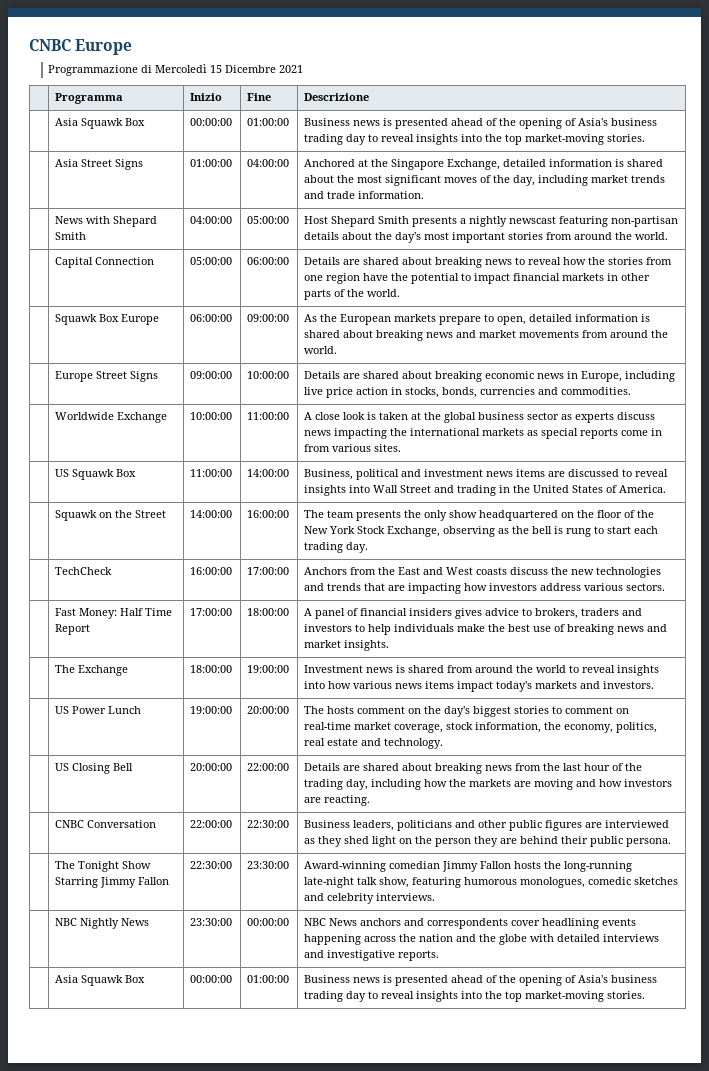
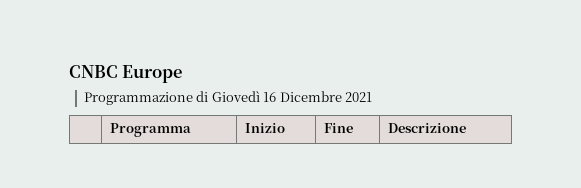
[155,64,223,73] Mercoledì 15 -> [211,91,277,102] Giovedì 16
[55,118,146,129] [190,118,233,126] [247,118,290,126] [304,118,658,129] [304,134,646,145] [55,159,144,170] [190,159,233,167] [247,159,290,167] [304,159,664,170] [304,175,666,186] [304,191,425,199] [55,216,158,227] [55,232,87,240] [190,216,233,224] [247,216,290,224] [304,216,679,227] [304,232,669,243] [55,257,155,268] [190,257,233,265] [247,257,290,265] [304,257,673,268] [304,273,651,284] [304,289,401,300] [55,314,160,325] [190,314,233,322] [247,314,290,322] [304,314,651,325] [304,330,669,341] [304,346,338,354] [55,371,159,382] [190,371,233,379] [247,371,290,379] [304,371,676,382] [304,387,632,398] [55,412,168,423] [190,412,233,420] [247,412,290,420] [304,412,656,423] [304,428,663,439] [304,444,402,452] [55,469,137,480] [190,469,233,477] [247,469,290,477] [304,469,669,480] [304,485,667,496] [55,510,167,521] [190,510,233,518] [247,510,290,518] [304,510,655,521] [304,526,659,537] [304,542,369,553] [55,567,113,575] [190,567,233,575] [247,567,290,575] [304,567,662,578] [304,583,666,594] [55,608,173,619] [55,624,91,635] [190,608,233,616] [247,608,290,616] [304,608,643,619] [304,624,668,635] [304,640,390,651] [55,665,129,676] [190,665,233,673] [247,665,290,673] [304,665,660,676] [304,681,655,692] [55,706,142,714] [190,706,233,714] [247,706,290,714] [304,706,630,717] [304,722,658,733] [304,738,444,749] [55,763,134,774] [190,763,233,771] [247,763,290,771] [304,763,643,774] [304,779,673,790] [304,795,371,806] [55,820,157,828] [190,820,233,828] [247,820,290,828] [304,820,670,831] [304,836,672,847] [55,861,152,872] [55,877,170,888] [190,861,233,869] [247,861,290,869] [304,861,633,872] [304,877,679,888] [304,893,436,904] [55,918,150,929] [190,918,233,926] [247,918,290,926] [304,918,637,929] [304,934,660,945] [304,950,440,961] [55,975,146,986] [190,975,233,983] [247,975,290,983] [304,975,658,986] [304,991,646,1002] // | Asia Squawk Box | 00:00:00 | 01:00:00 | Business news is presented ahead of the opening of Asia's business trading day to reveal insights into the top market-moving stories. // | Asia Street Signs | 01:00:00 | 04:00:00 | Anchored at the Singapore Exchange, detailed information is shared about the most significant moves of the day, including market trends and trade information. // | News with Shepard Smith | 04:00:00 | 05:00:00 | Host Shepard Smith presents a nightly newscast featuring non-partisan details about the day's most important stories from around the world. // | Capital Connection | 05:00:00 | 06:00:00 | Details are shared about breaking news to reveal how the stories from one region have the potential to impact financial markets in other parts of the world. // | Squawk Box Europe | 06:00:00 | 09:00:00 | As the European markets prepare to open, detailed information is shared about breaking news and market movements from around the world. // | Europe Street Signs | 09:00:00 | 10:00:00 | Details are shared about breaking economic news in Europe, including live price action in stocks, bonds, currencies and commodities. // | Worldwide Exchange | 10:00:00 | 11:00:00 | A close look is taken at the global business sector as experts discuss news impacting the international markets as special reports come in from various sites. // | US Squawk Box | 11:00:00 | 14:00:00 | Business, political and investment news items are discussed to reveal insights into Wall Street and trading in the United States of America. // | Squawk on the Street | 14:00:00 | 16:00:00 | The team presents the only show headquartered on the floor of the New York Stock Exchange, observing as the bell is rung to start each trading day. // | TechCheck | 16:00:00 | 17:00:00 | Anchors from the East and West coasts discuss the new technologies and trends that are impacting how investors address various sectors. // | Fast Money: Half Time Report | 17:00:00 | 18:00:00 | A panel of financial insiders gives advice to brokers, traders and investors to help individuals make the best use of breaking news and market insights. // | The Exchange | 18:00:00 | 19:00:00 | Investment news is shared from around the world to reveal insights into how various news items impact today's markets and investors. // | US Power Lunch | 19:00:00 | 20:00:00 | The hosts comment on the day's biggest stories to comment on real-time market coverage, stock information, the economy, politics, real estate and technology. // | US Closing Bell | 20:00:00 | 22:00:00 | Details are shared about breaking news from the last hour of the trading day, including how the markets are moving and how investors are reacting. // | CNBC Conversation | 22:00:00 | 22:30:00 | Business leaders, politicians and other public figures are interviewed as they shed light on the person they are behind their public persona. // | The Tonight Show Starring Jimmy Fallon | 22:30:00 | 23:30:00 | Award-winning comedian Jimmy Fallon hosts the long-running late-night talk show, featuring humorous monologues, comedic sketches and celebrity interviews. // | NBC Nightly News | 23:30:00 | 00:00:00 | NBC News anchors and correspondents cover headlining events happening across the nation and the globe with detailed interviews and investigative reports. // | Asia Squawk Box | 00:00:00 | 01:00:00 | Business news is presented ahead of the opening of Asia's business trading day to reveal insights into the top market-moving stories. -> (466, 128) none

